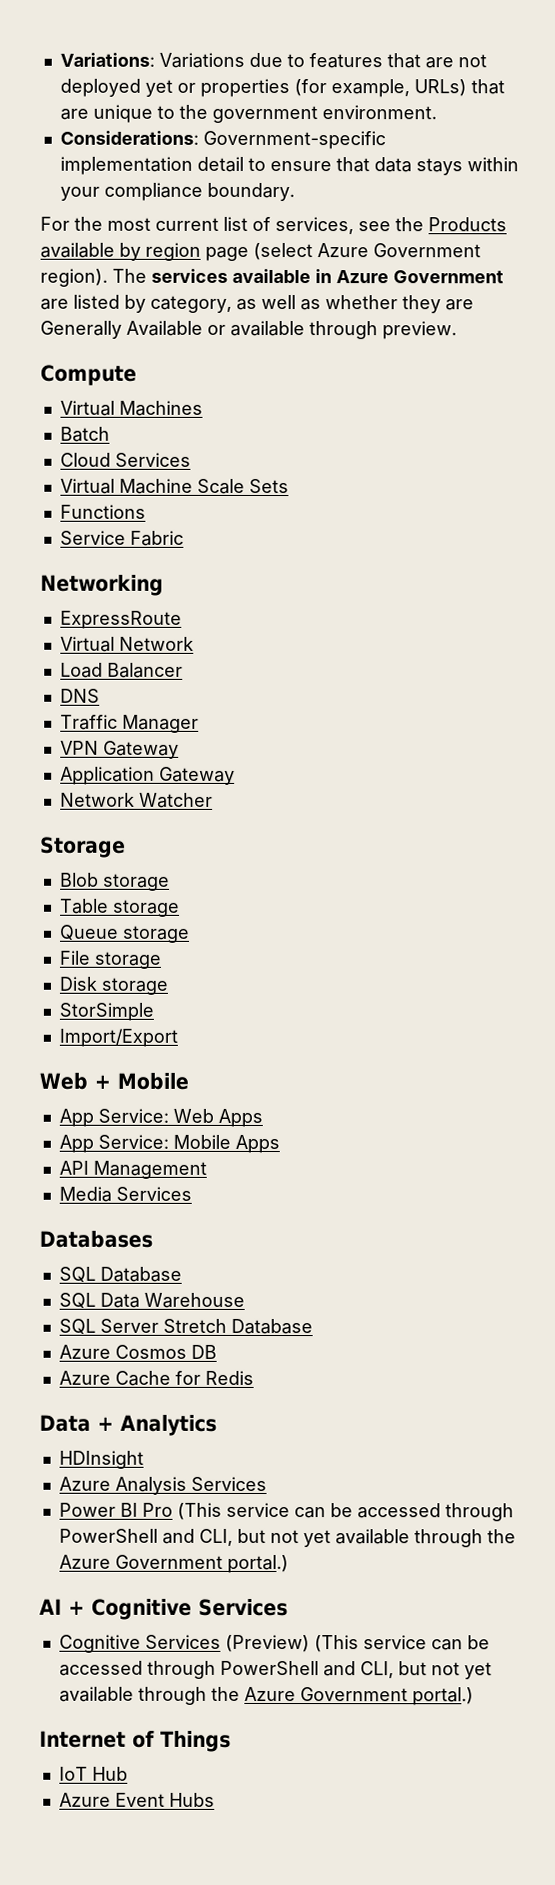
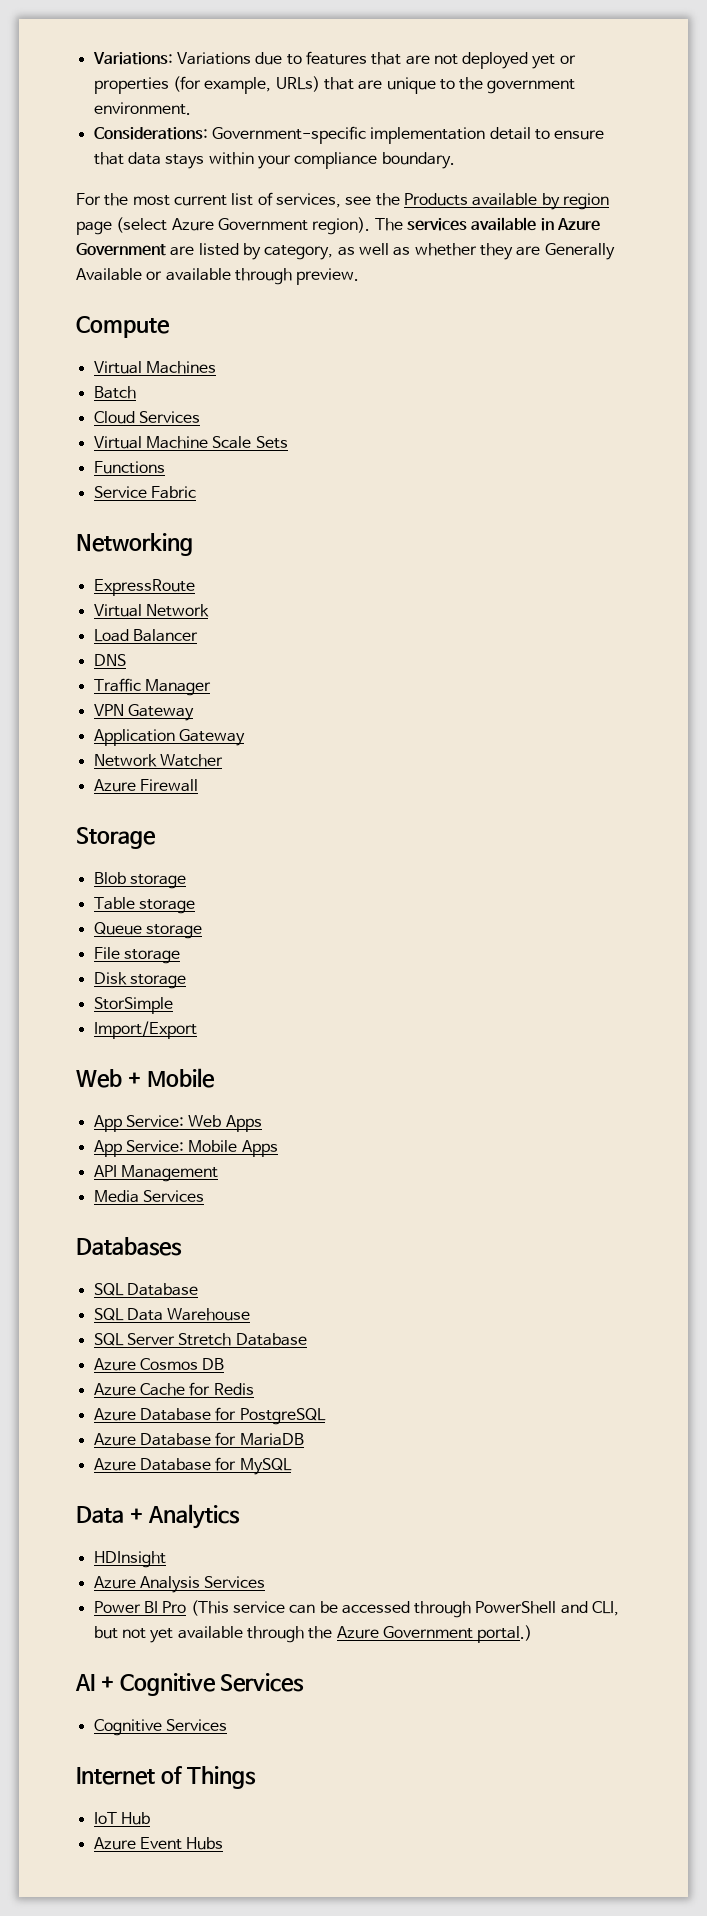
(213, 800) none -> [93,779,198,792] // Azure Firewall
(254, 1377) none -> [93,1407,326,1425] [93,1432,304,1446] [93,1457,292,1475] // Azure Database for PostgreSQL // Azure Database for MariaDB // Azure Database for MySQL
[224,1634,490,1653] [58,1660,492,1680] [58,1686,474,1706] (Preview) (This service can be accessed through PowerShell and CLI, but not yet available through the Azure Government portal.) -> (227, 1725) none

